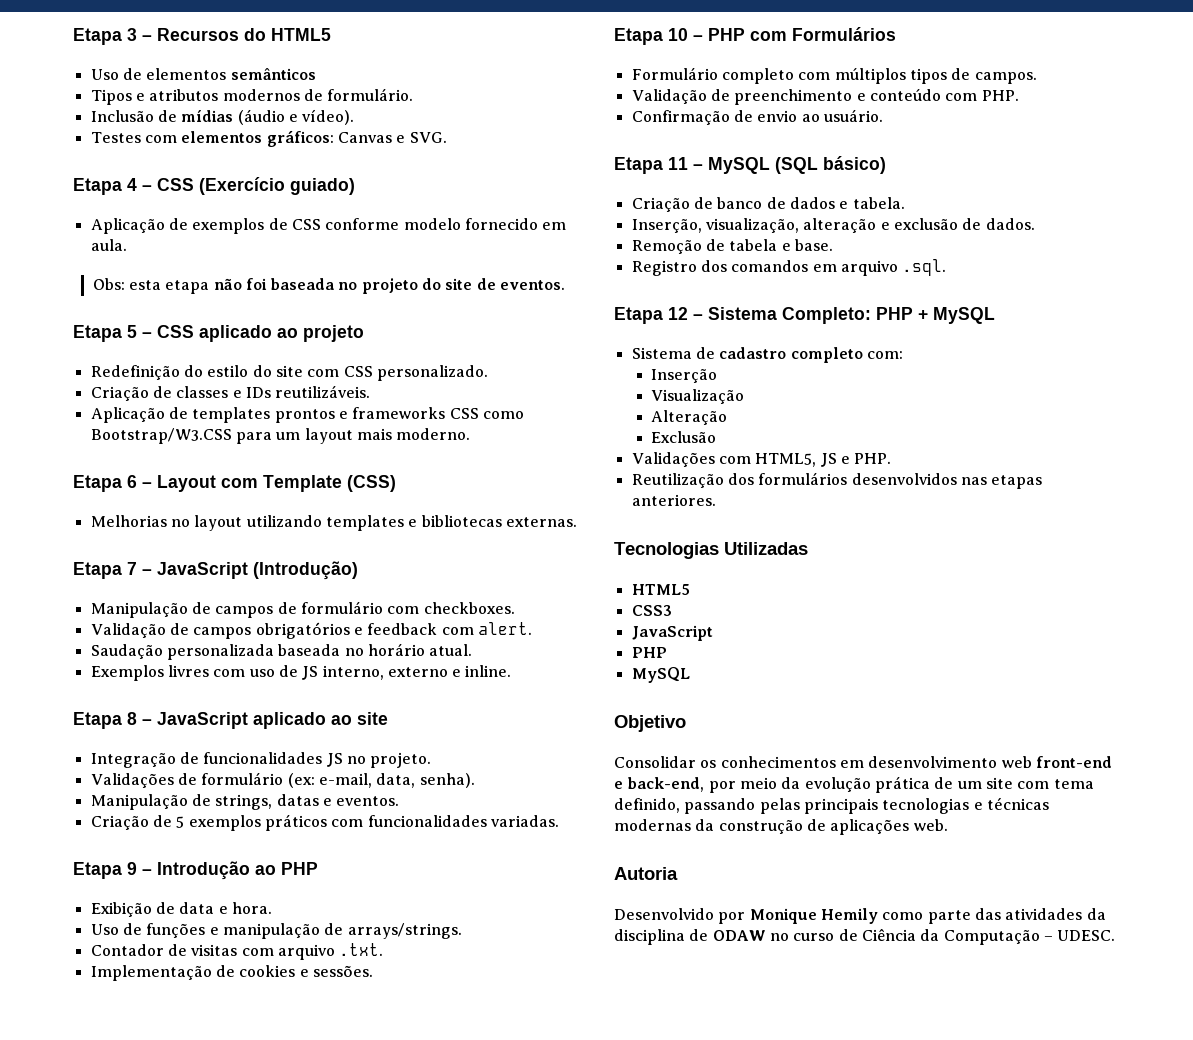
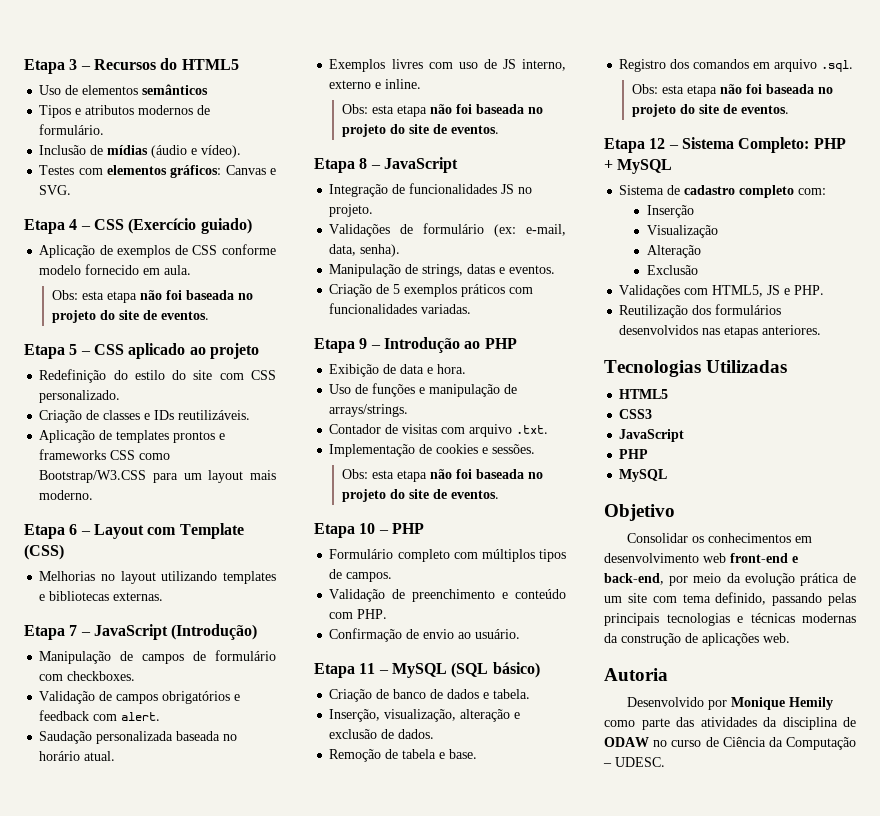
(512, 671) none -> [341,104,543,117] [341,124,499,137] // Obs: esta etapa não foi baseada no projeto do site de eventos.
[253,712,388,729] aplicado ao site -> (458, 165) none
(373, 971) none -> [341,469,543,482] [341,489,499,502] // Obs: esta etapa não foi baseada no projeto do site de eventos.
[750,27,896,41] com Formulários -> (424, 528) none
(947, 267) none -> [631,84,833,97] [631,104,789,117] // Obs: esta etapa não foi baseada no projeto do site de eventos.

